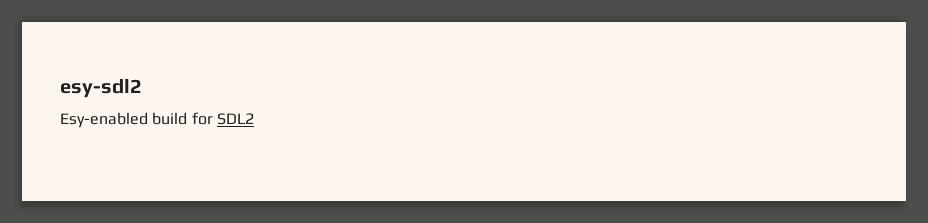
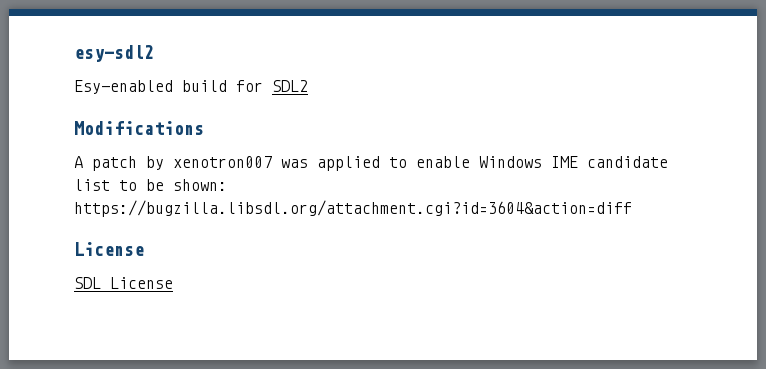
(254, 119) none -> [74,121,204,135] [74,156,668,171] [74,179,227,191] [74,200,632,217] [74,242,144,256] [74,277,173,289] // Modifications // A patch by xenotron007 was applied to enable Windows IME candidate list to be shown: https://bugzilla.libsdl.org/attachment.cgi?id=3604&action=diff // License // SDL License

